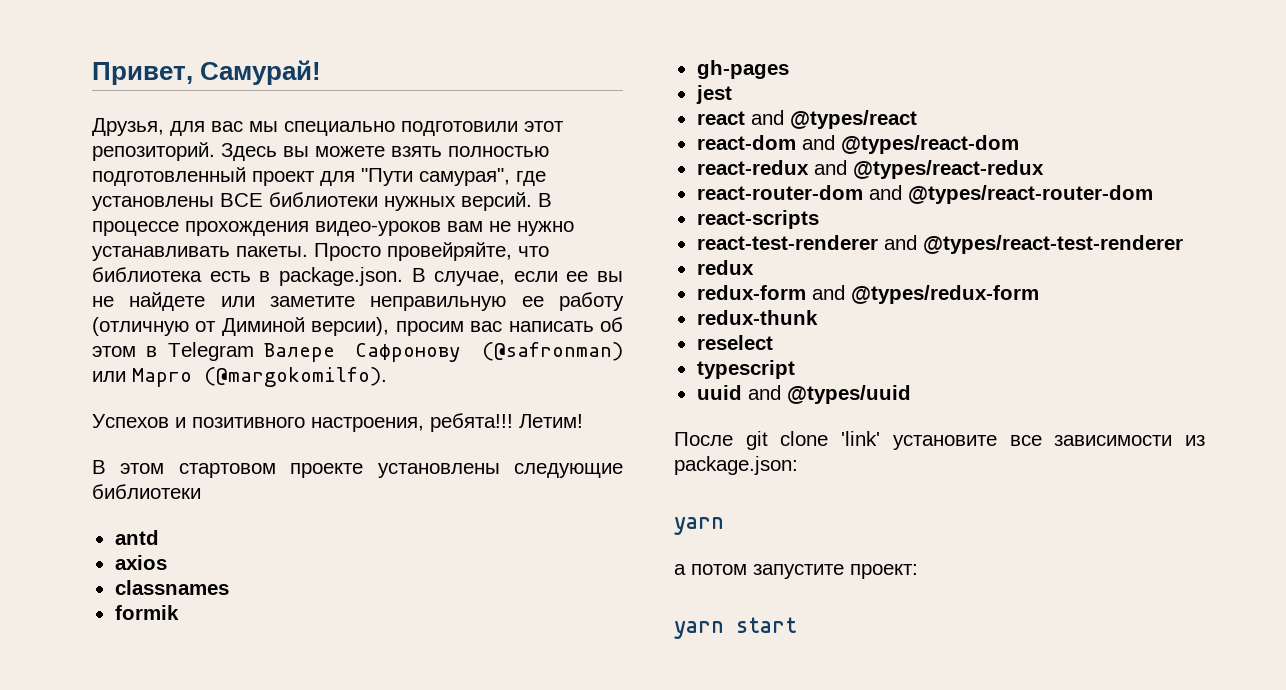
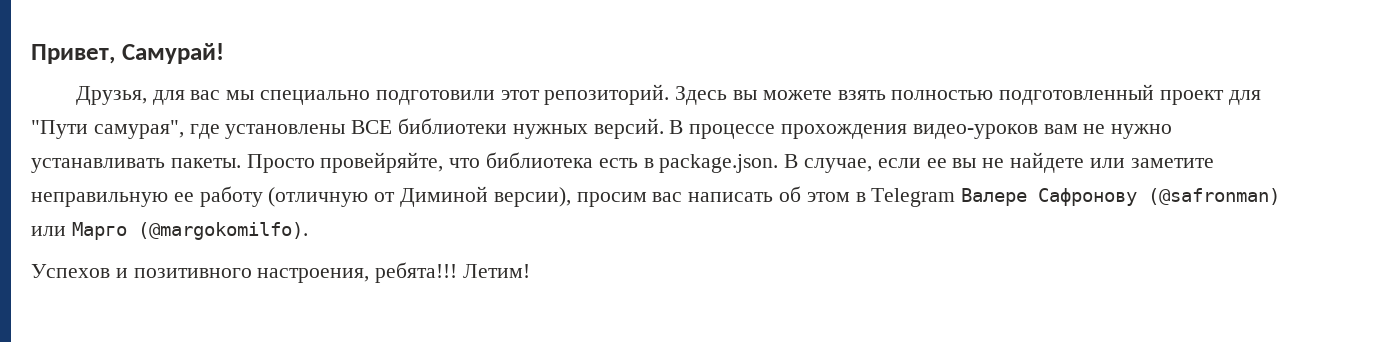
[92,460,623,478] [92,484,201,499] [114,530,159,545] [114,555,167,570] [114,580,229,595] [114,605,179,620] [696,60,789,79] [695,85,732,104] [696,110,917,129] [696,135,1019,154] [696,160,1044,179] [696,185,1153,204] [696,210,819,229] [696,235,1183,254] [696,260,754,275] [696,285,1039,304] [696,310,818,325] [696,335,773,350] [696,360,795,379] [696,385,911,404] [674,431,1205,450] [674,456,798,475] [674,517,724,535] [674,564,918,579] [674,617,797,639] // В этом стартовом проекте установлены следующие библиотеки // antd // axios // classnames // formik // gh-pages // jest // react and @types/react // react-dom and @types/react-dom // react-redux and @types/react-redux // react-router-dom and @types/react-router-dom // react-scripts // react-test-renderer and @types/react-test-renderer // redux // redux-form and @types/redux-form // redux-thunk // reselect // typescript // uuid and @types/uuid // После git clone 'link' установите все зависимости из package.json: // yarn // а потом запустите проект: // yarn start -> (531, 271) none

